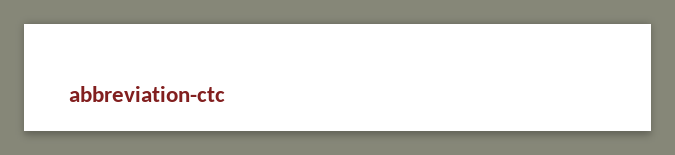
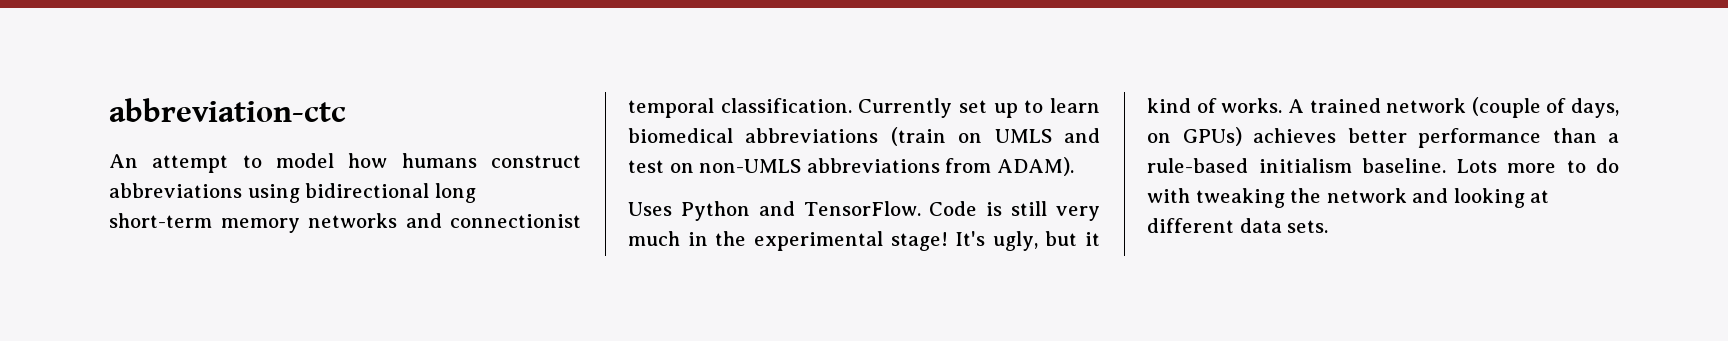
(225, 94) none -> [109,153,581,173] [109,183,476,203] [109,213,581,233] [628,98,1100,118] [628,127,1100,146] [628,157,1074,176] [628,201,1100,221] [628,231,1100,251] [1147,97,1619,118] [1147,127,1619,148] [1147,158,1619,173] [1147,188,1550,208] [1147,218,1329,233] // An attempt to model how humans construct abbreviations using bidirectional long short-term memory networks and connectionist temporal classification. Currently set up to learn biomedical abbreviations (train on UMLS and test on non-UMLS abbreviations from ADAM). // Uses Python and TensorFlow. Code is still very much in the experimental stage! It's ugly, but it kind of works. A trained network (couple of days, on GPUs) achieves better performance than a rule-based initialism baseline. Lots more to do with tweaking the network and looking at different data sets.

